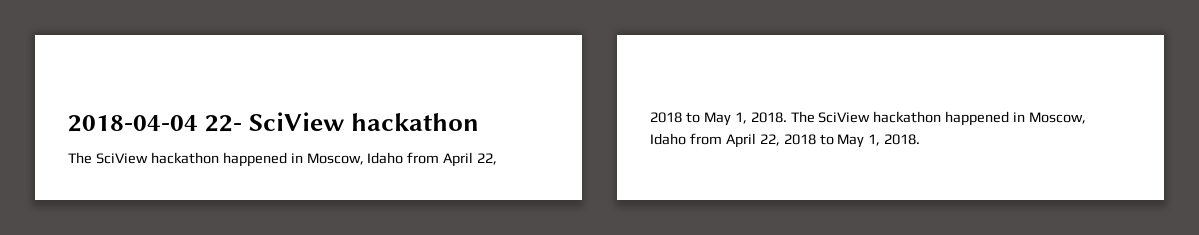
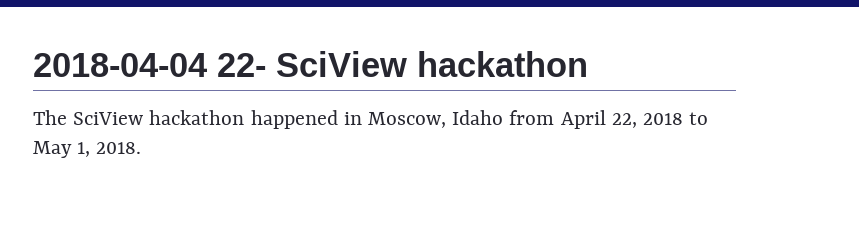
[790,111,1087,126] [650,133,921,148] The SciView hackathon happened in Moscow, Idaho from April 22, 2018 to May 1, 2018. -> (142, 148) none

